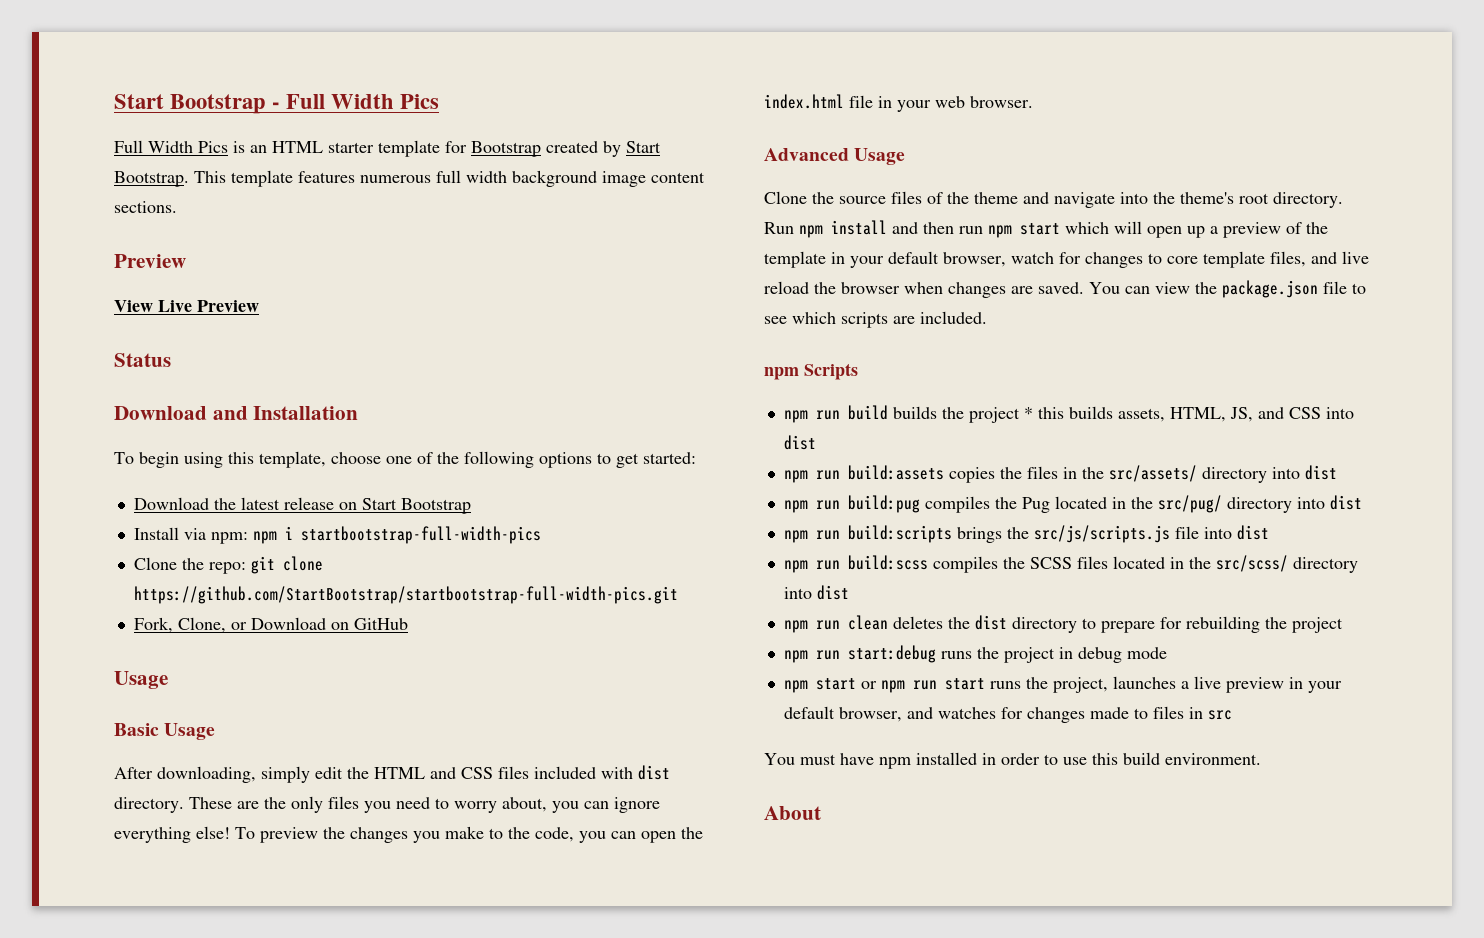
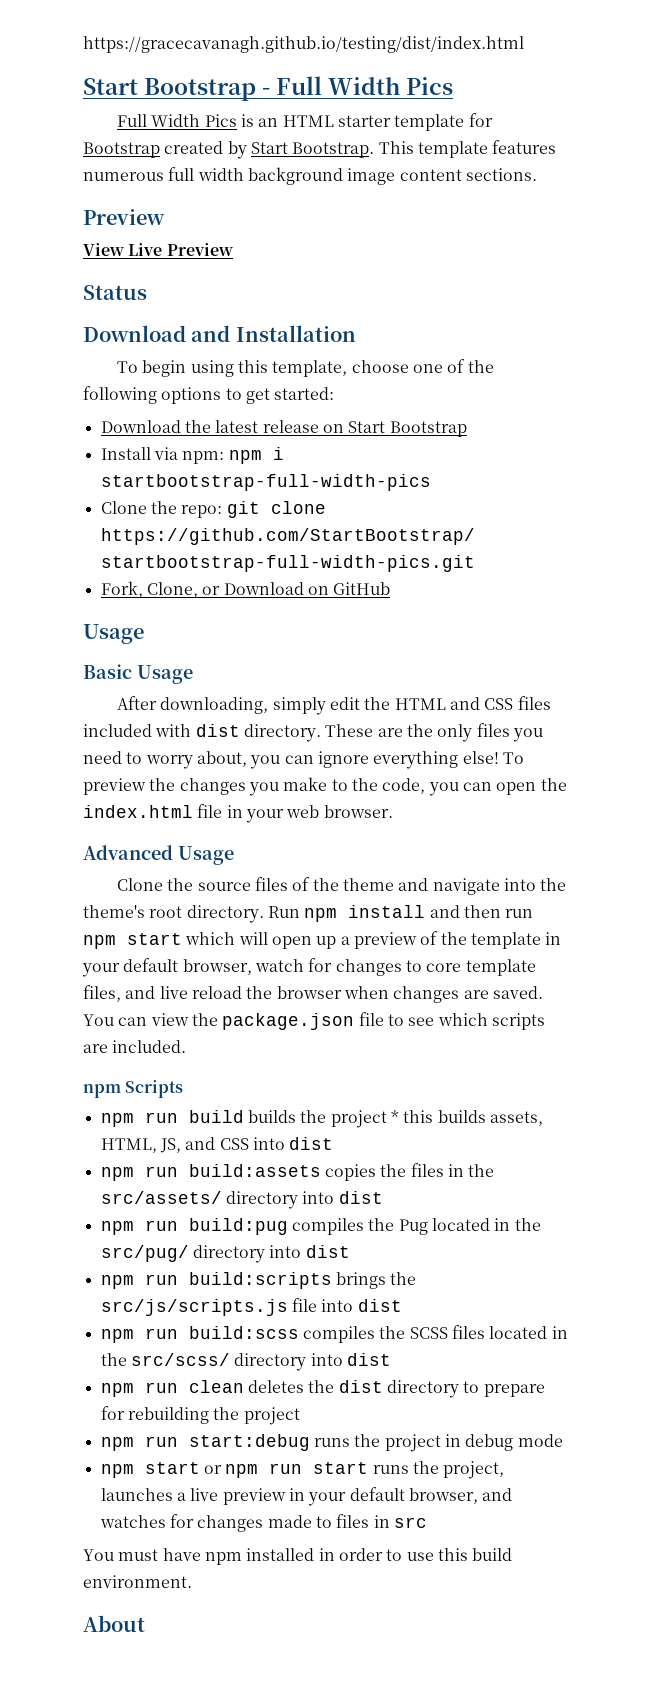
(114, 101) none -> [83,36,524,53] https://gracecavanagh.github.io/testing/dist/index.html //

